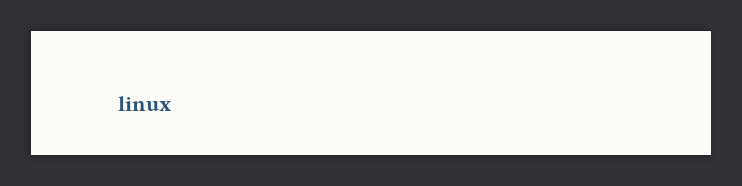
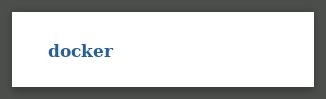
[118,96,172,111] linux -> [48,44,114,57] docker

